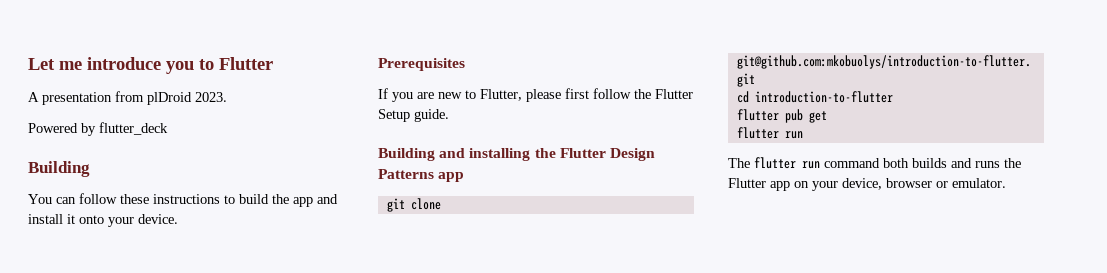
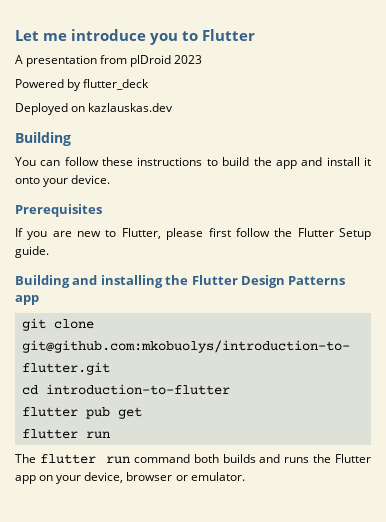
[195,92,227,102] 2023. -> [174,55,203,64] 2023
(168, 128) none -> [15,103,174,115] // Deployed on kazlauskas.dev

